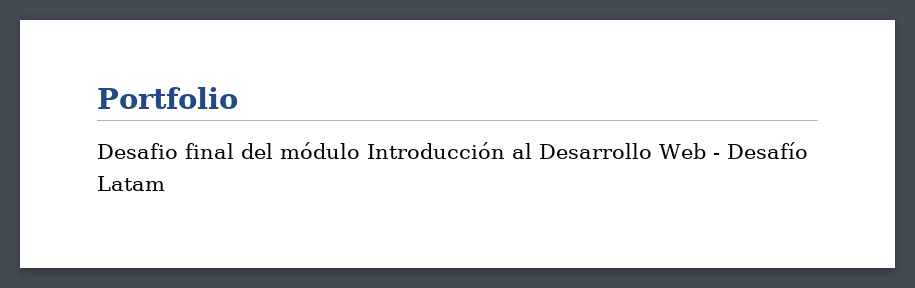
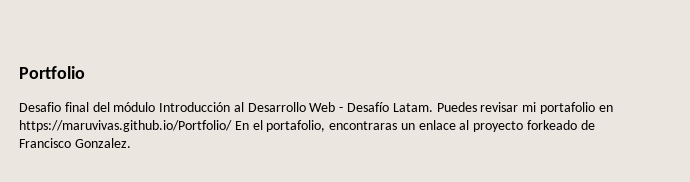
[97,176,165,191] Latam -> [392,102,613,114] [19,120,595,132] [19,138,131,148] Latam. Puedes revisar mi portafolio en https://maruvivas.github.io/Portfolio/ En el portafolio, encontraras un enlace al proyecto forkeado de Francisco Gonzalez.

